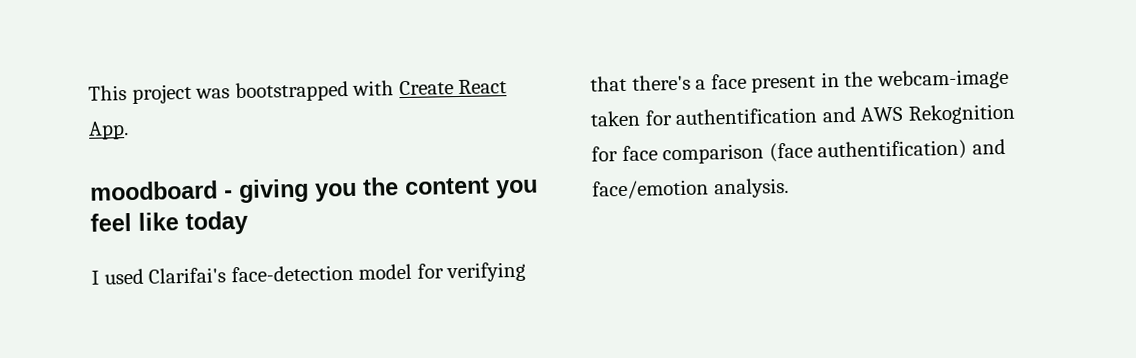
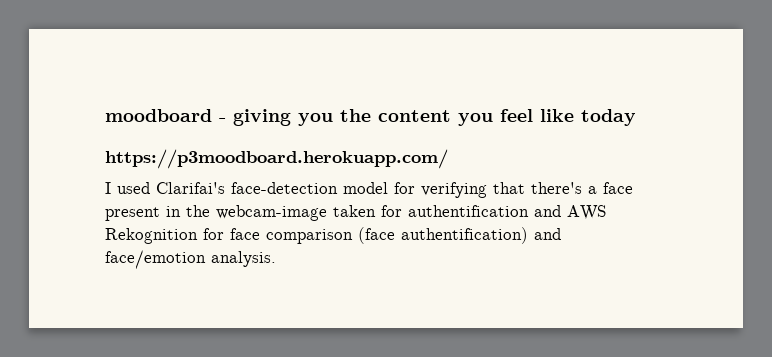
[88,79,508,104] [88,121,129,140] This project was bootstrapped with Create React App. // -> (105, 115) none
(248, 223) none -> [105,149,448,169] // https://p3moodboard.herokuapp.com/

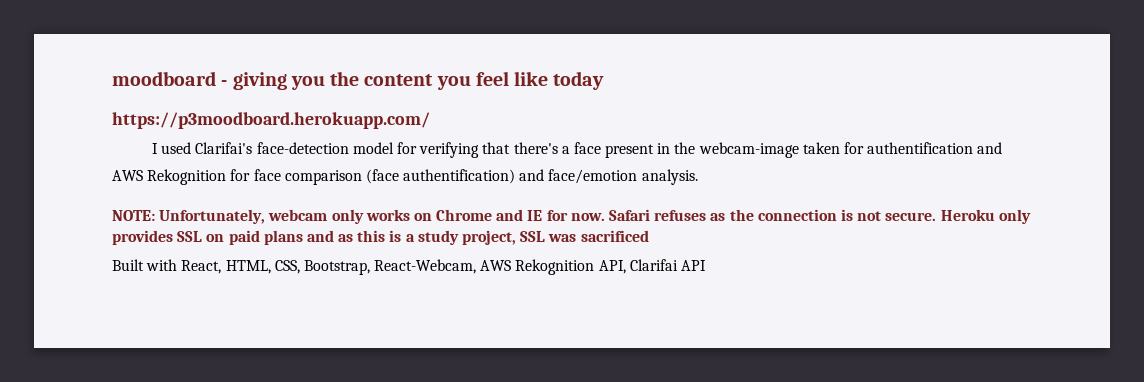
(276, 259) none -> [112,209,1031,224] [112,230,649,245] [112,259,707,275] // NOTE: Unfortunately, webcam only works on Chrome and IE for now. Safari refuses as the connection is not secure. Heroku only provides SSL on paid plans and as this is a study project, SSL was sacrificed // Built with React, HTML, CSS, Bootstrap, React-Webcam, AWS Rekognition API, Clarifai API

